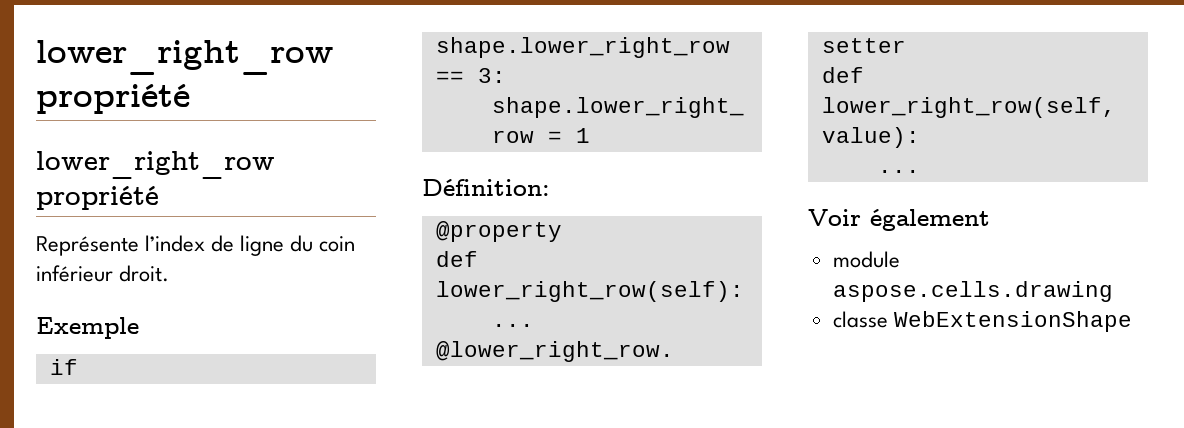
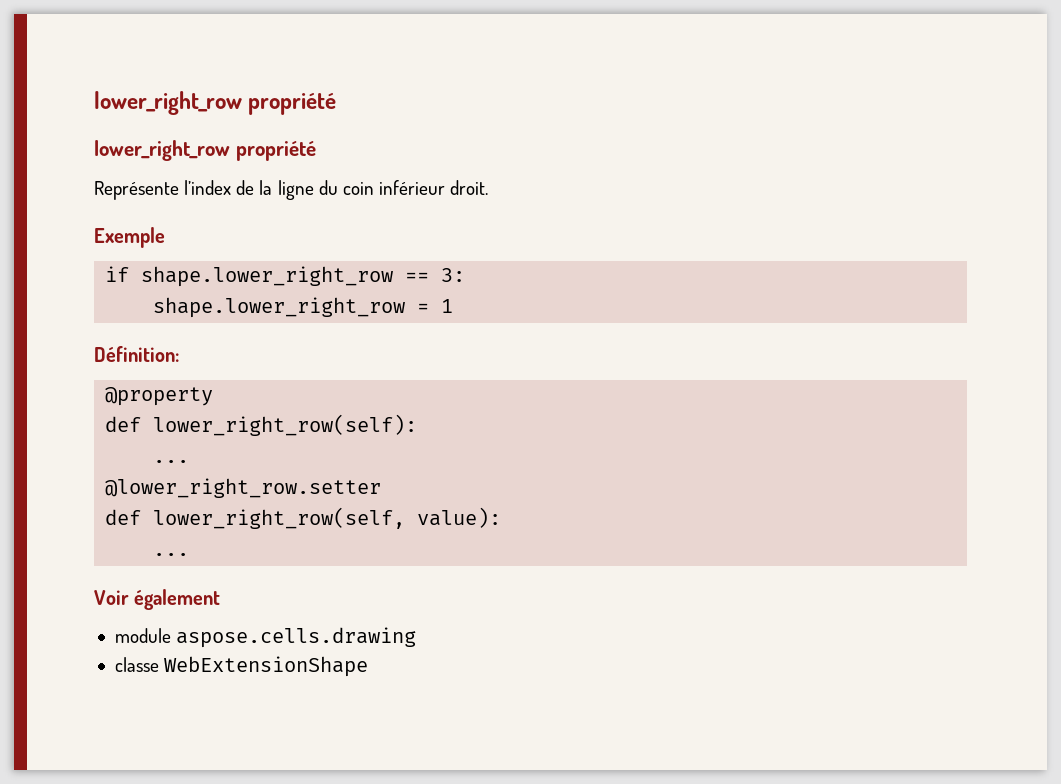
(235, 243) none -> [259,180,273,195] la

